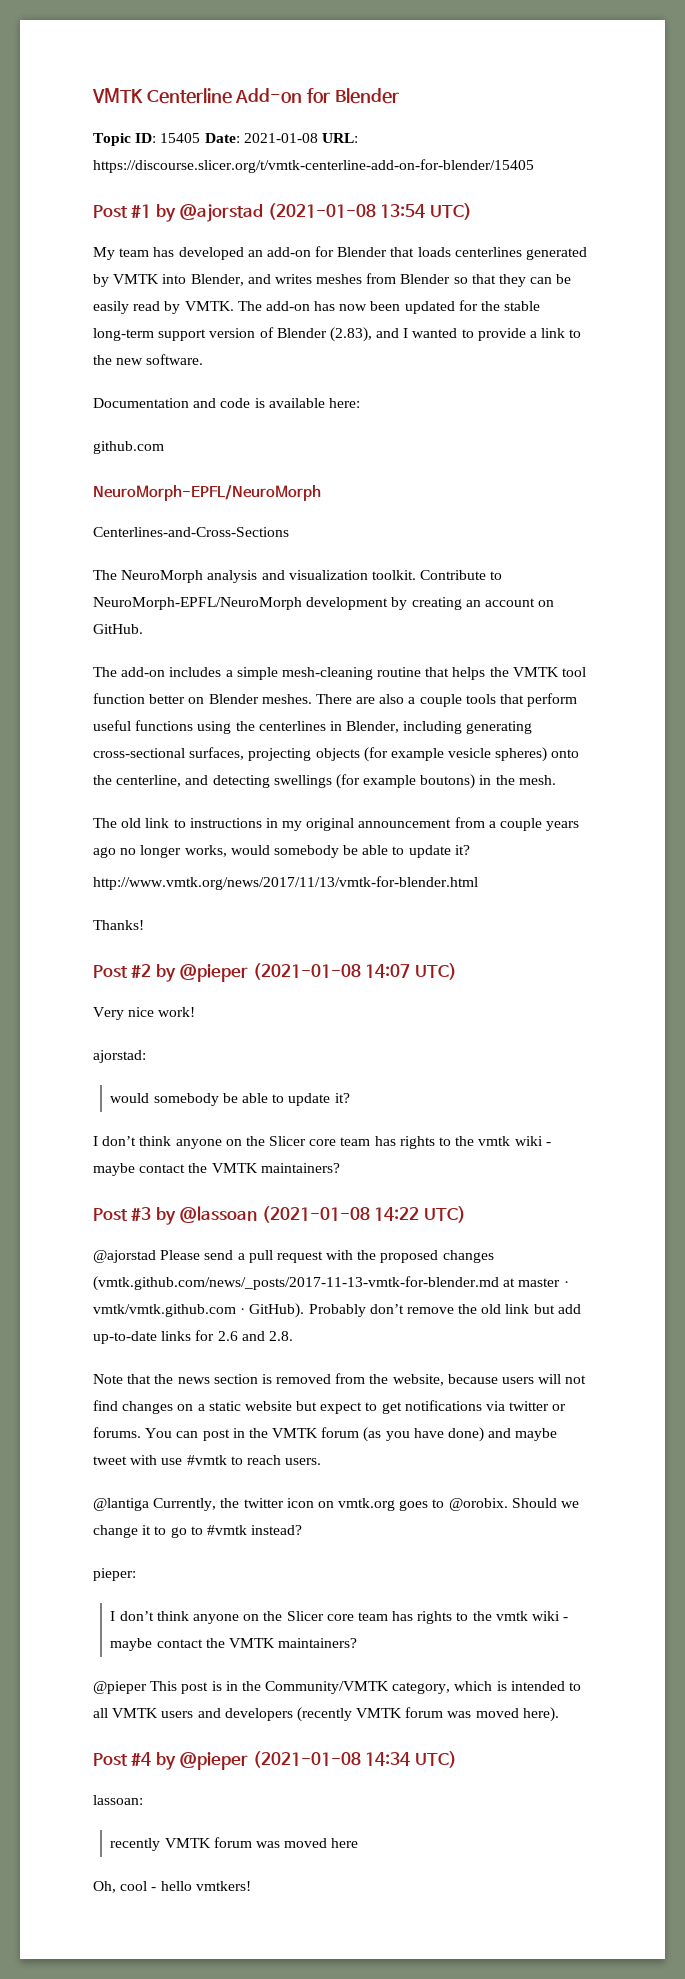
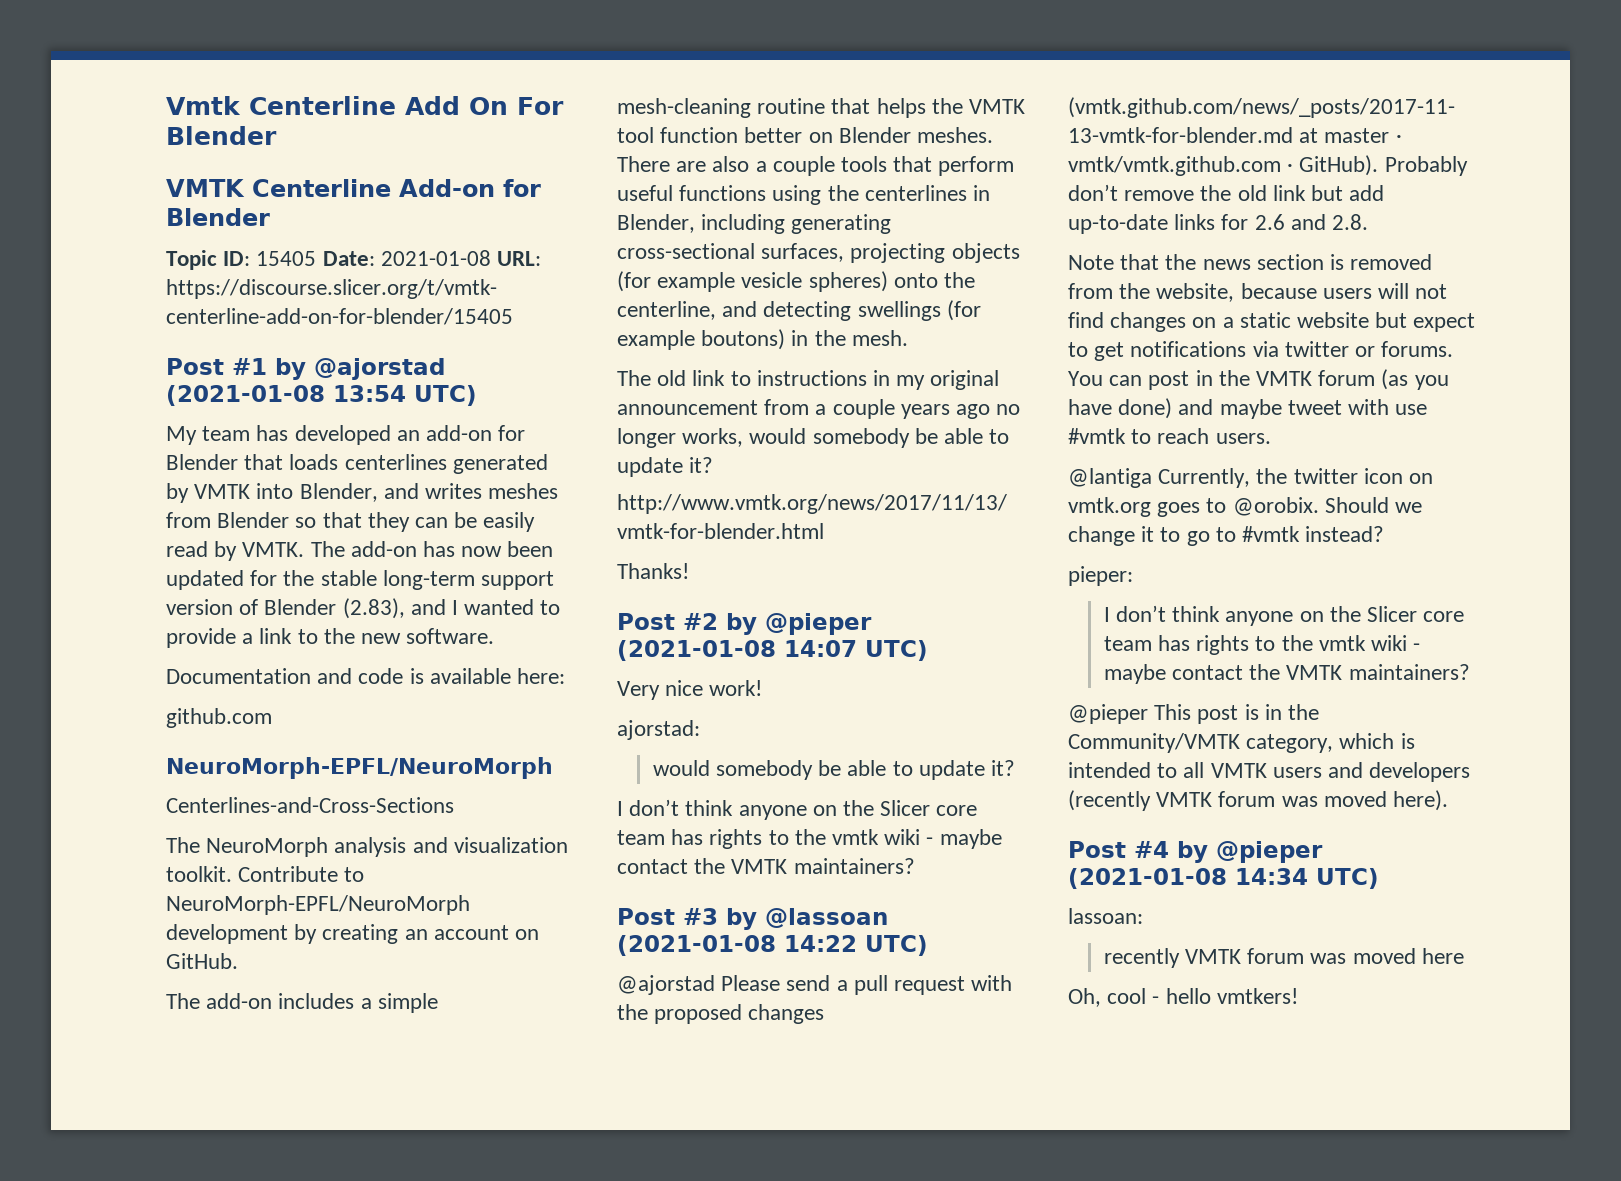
(92, 95) none -> [166,96,564,115] [166,126,277,145] Vmtk Centerline Add On For Blender //

